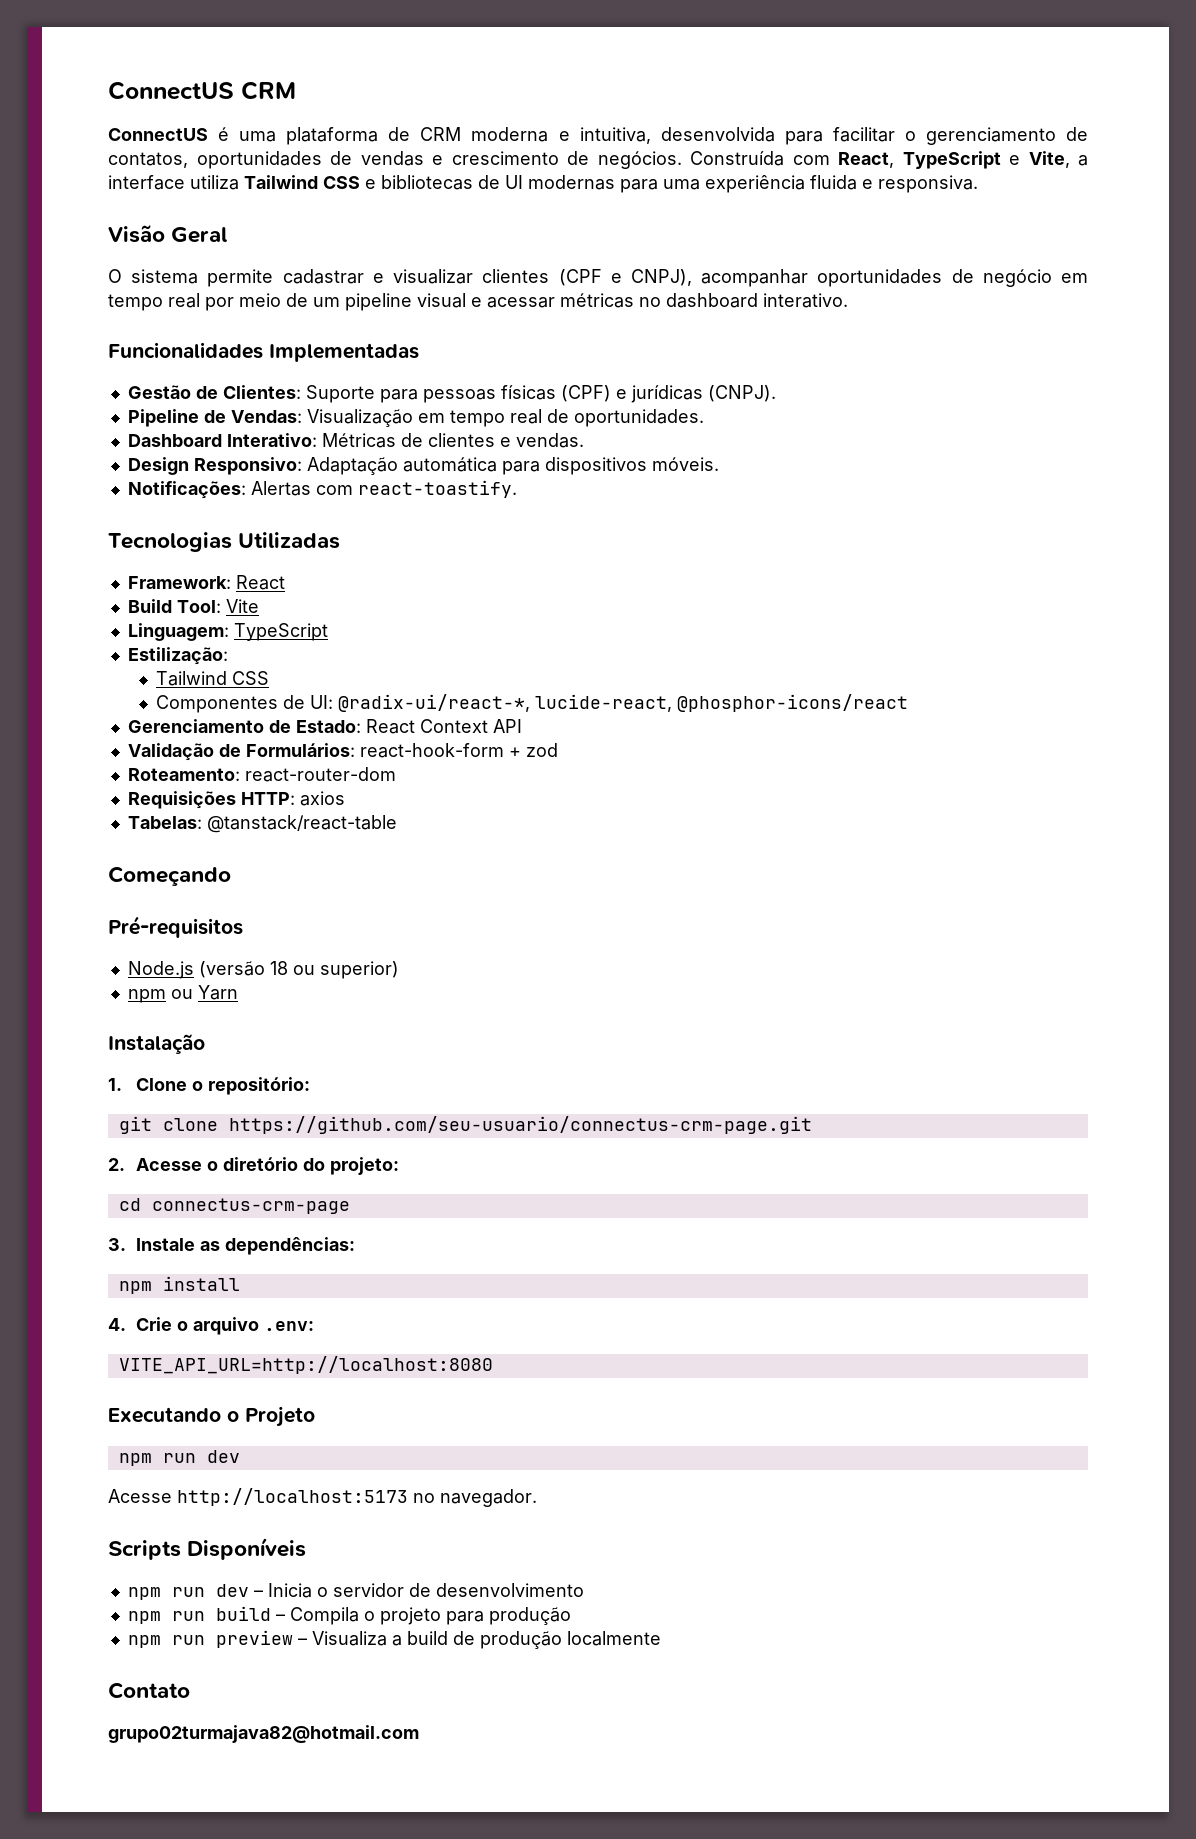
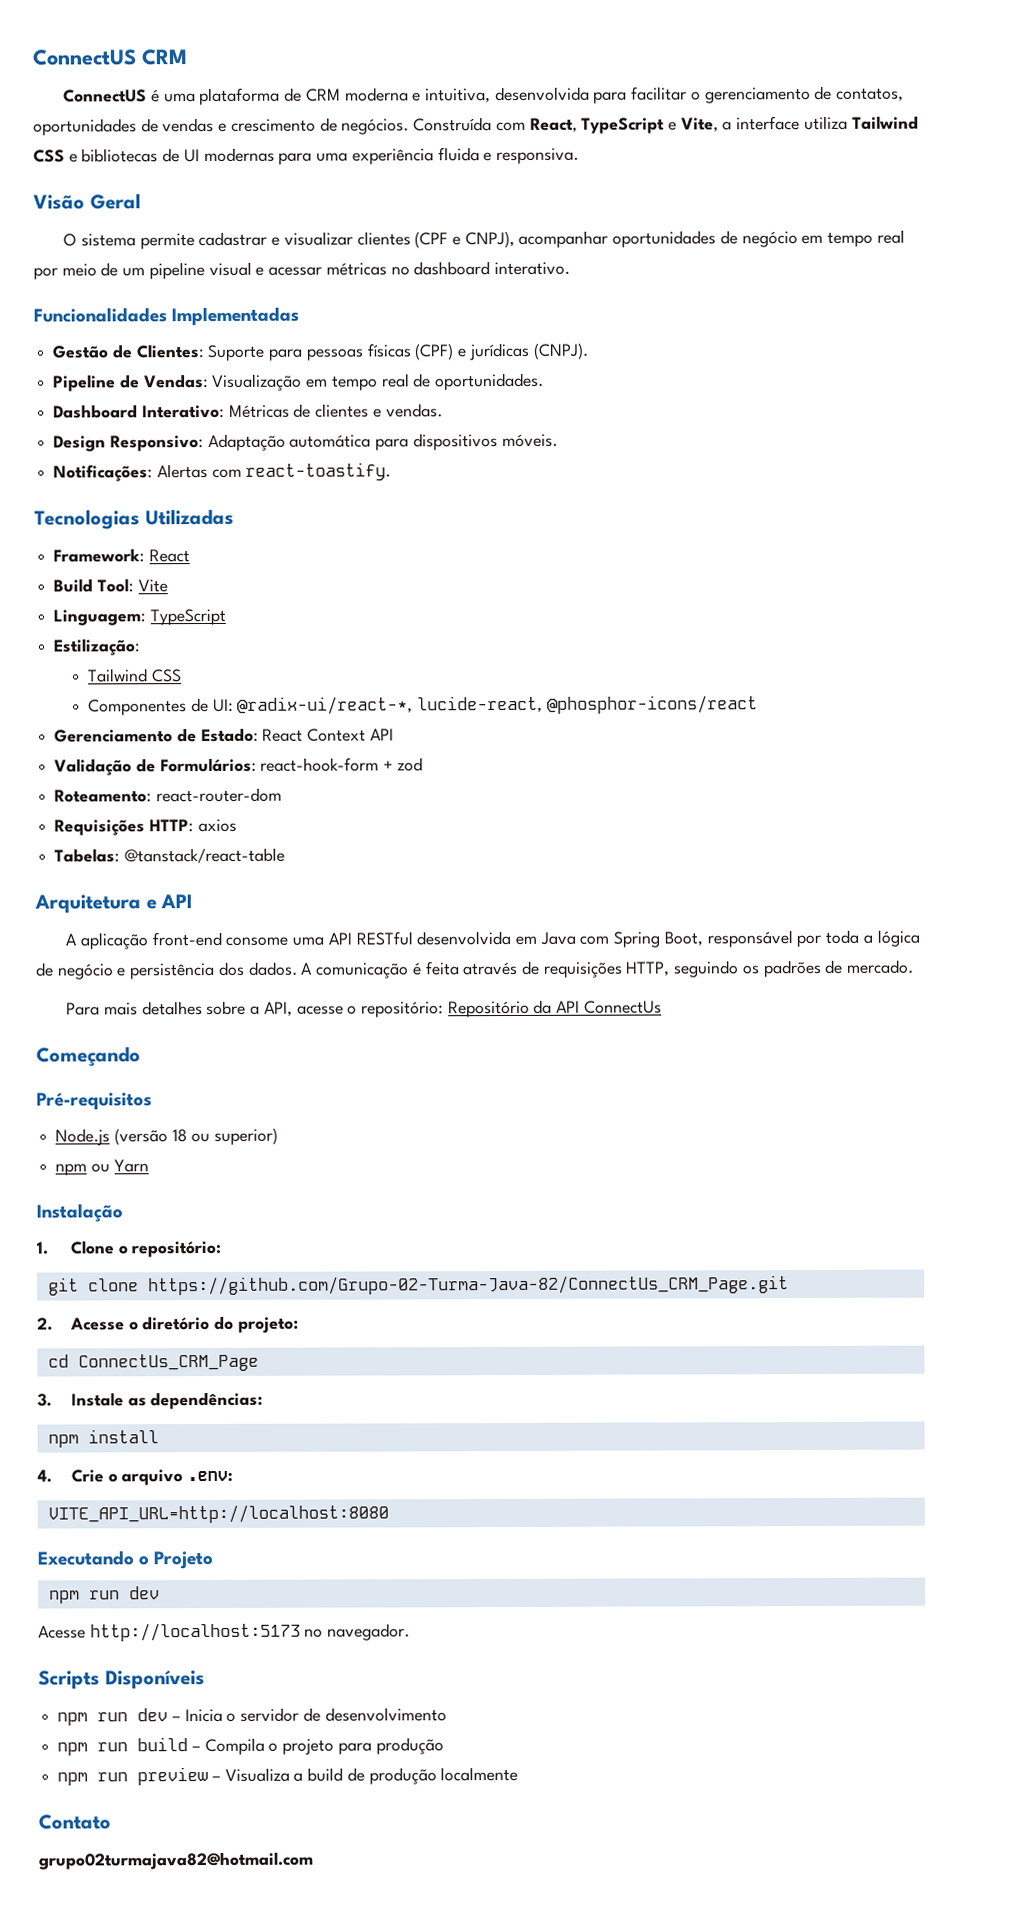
(397, 824) none -> [34,894,194,914] [65,929,920,950] [36,959,915,980] [66,999,662,1018] // Arquitetura e API // A aplicação front-end consome uma API RESTful desenvolvida em Java com Spring Boot, responsável por toda a lógica de negócio e persistência dos dados. A comunicação é feita através de requisições HTTP, seguindo os padrões de mercado. // Para mais detalhes sobre a API, acesse o repositório: Repositório da API ConnectUs
[228,1116,812,1134] https://github.com/seu-usuario/connectus-crm-page.git -> [147,1275,789,1296] https://github.com/Grupo-02-Turma-Java-82/ConnectUs_CRM_Page.git
[151,1198,350,1214] connectus-crm-page -> [77,1353,259,1372] ConnectUs_CRM_Page

